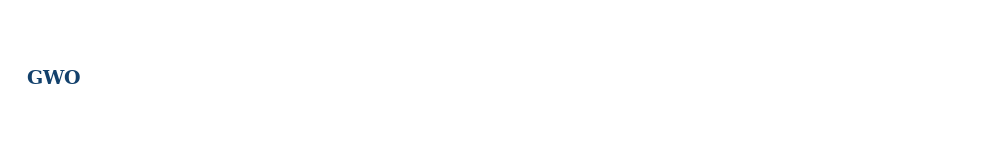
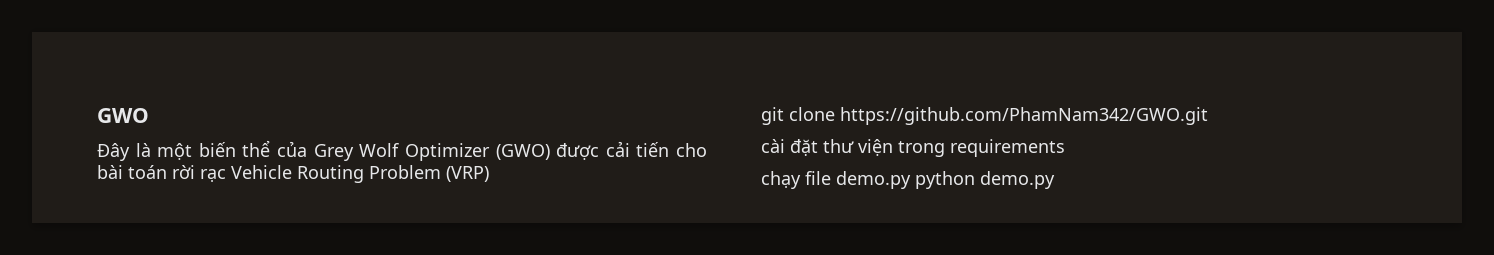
(81, 77) none -> [97,140,708,161] [97,165,489,183] [761,107,1208,125] [761,139,1065,157] [761,171,1055,189] // Đây là một biến thể của Grey Wolf Optimizer (GWO) được cải tiến cho bài toán rời rạc Vehicle Routing Problem (VRP) // git clone https://github.com/PhamNam342/GWO.git // cài đặt thư viện trong requirements // chạy file demo.py python demo.py

